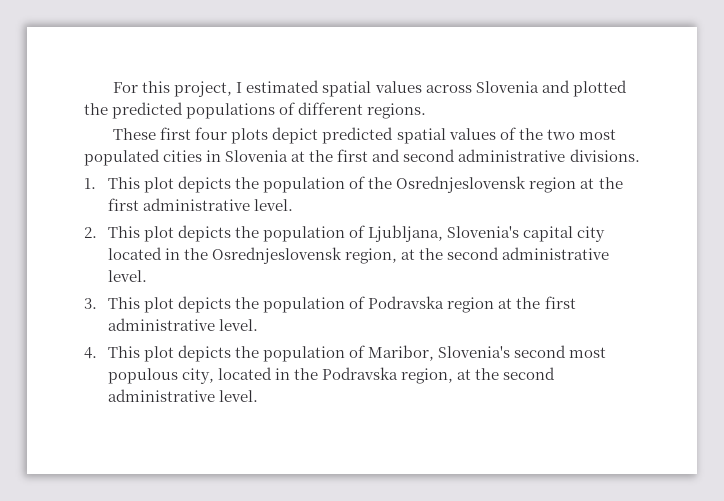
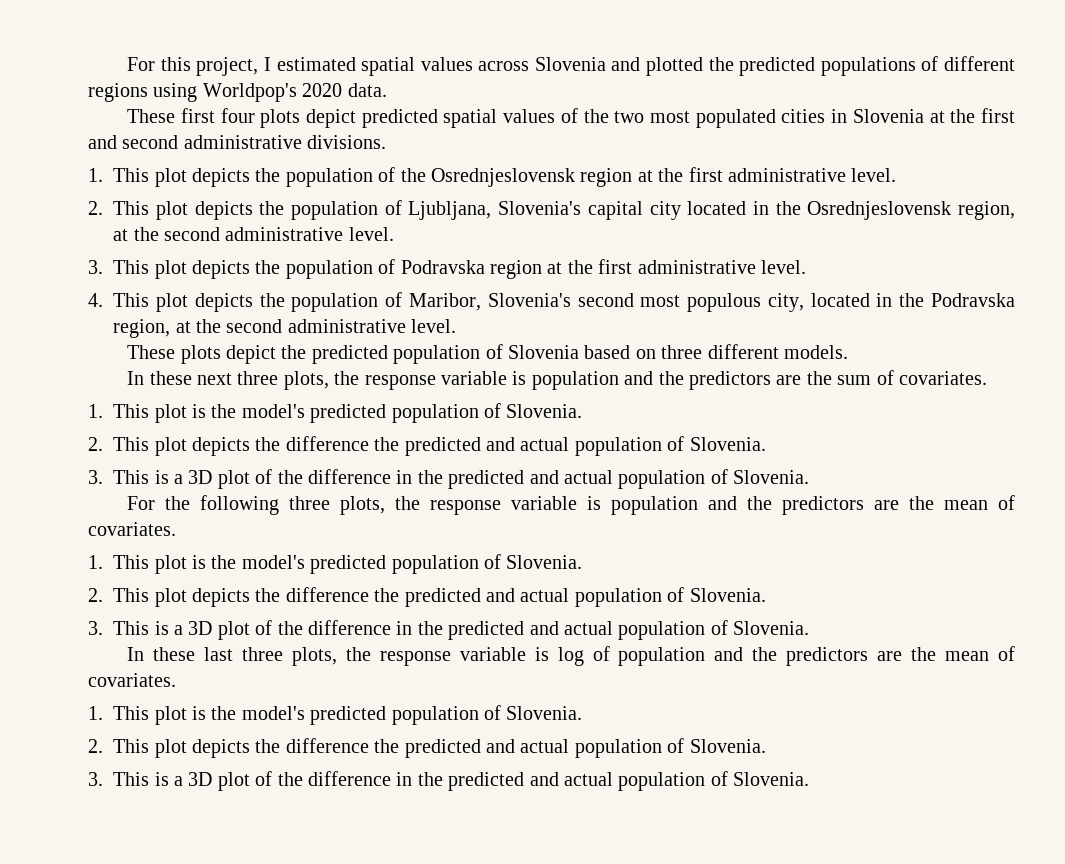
[367,103,427,119] regions. -> [88,83,387,102] regions using Worldpop's 2020 data.
(259, 396) none -> [127,344,849,364] [127,370,988,390] [88,403,583,423] [88,436,766,456] [88,469,810,489] [127,495,1015,515] [88,522,176,536] [88,554,583,574] [88,587,766,607] [88,620,810,640] [127,646,1015,666] [88,673,176,687] [88,705,583,725] [88,738,766,758] [88,771,810,791] // These plots depict the predicted population of Slovenia based on three different models. // In these next three plots, the response variable is population and the predictors are the sum of covariates. // 1. This plot is the model's predicted population of Slovenia. // 2. This plot depicts the difference the predicted and actual population of Slovenia. // 3. This is a 3D plot of the difference in the predicted and actual population of Slovenia. // For the following three plots, the response variable is population and the predictors are the mean of covariates. // 1. This plot is the model's predicted population of Slovenia. // 2. This plot depicts the difference the predicted and actual population of Slovenia. // 3. This is a 3D plot of the difference in the predicted and actual population of Slovenia. // In these last three plots, the response variable is log of population and the predictors are the mean of covariates. // 1. This plot is the model's predicted population of Slovenia. // 2. This plot depicts the difference the predicted and actual population of Slovenia. // 3. This is a 3D plot of the difference in the predicted and actual population of Slovenia.

